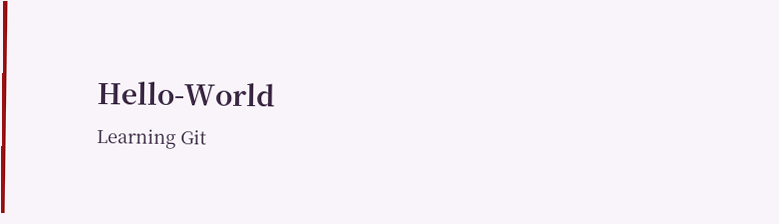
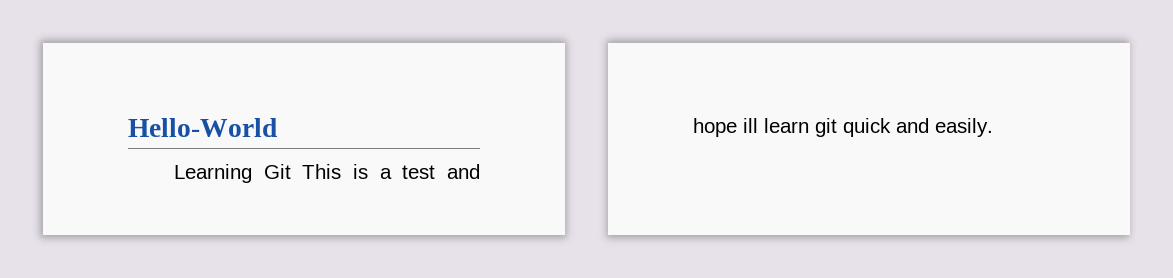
(207, 137) none -> [302,164,480,179] [693,118,993,137] This is a test and hope ill learn git quick and easily.

